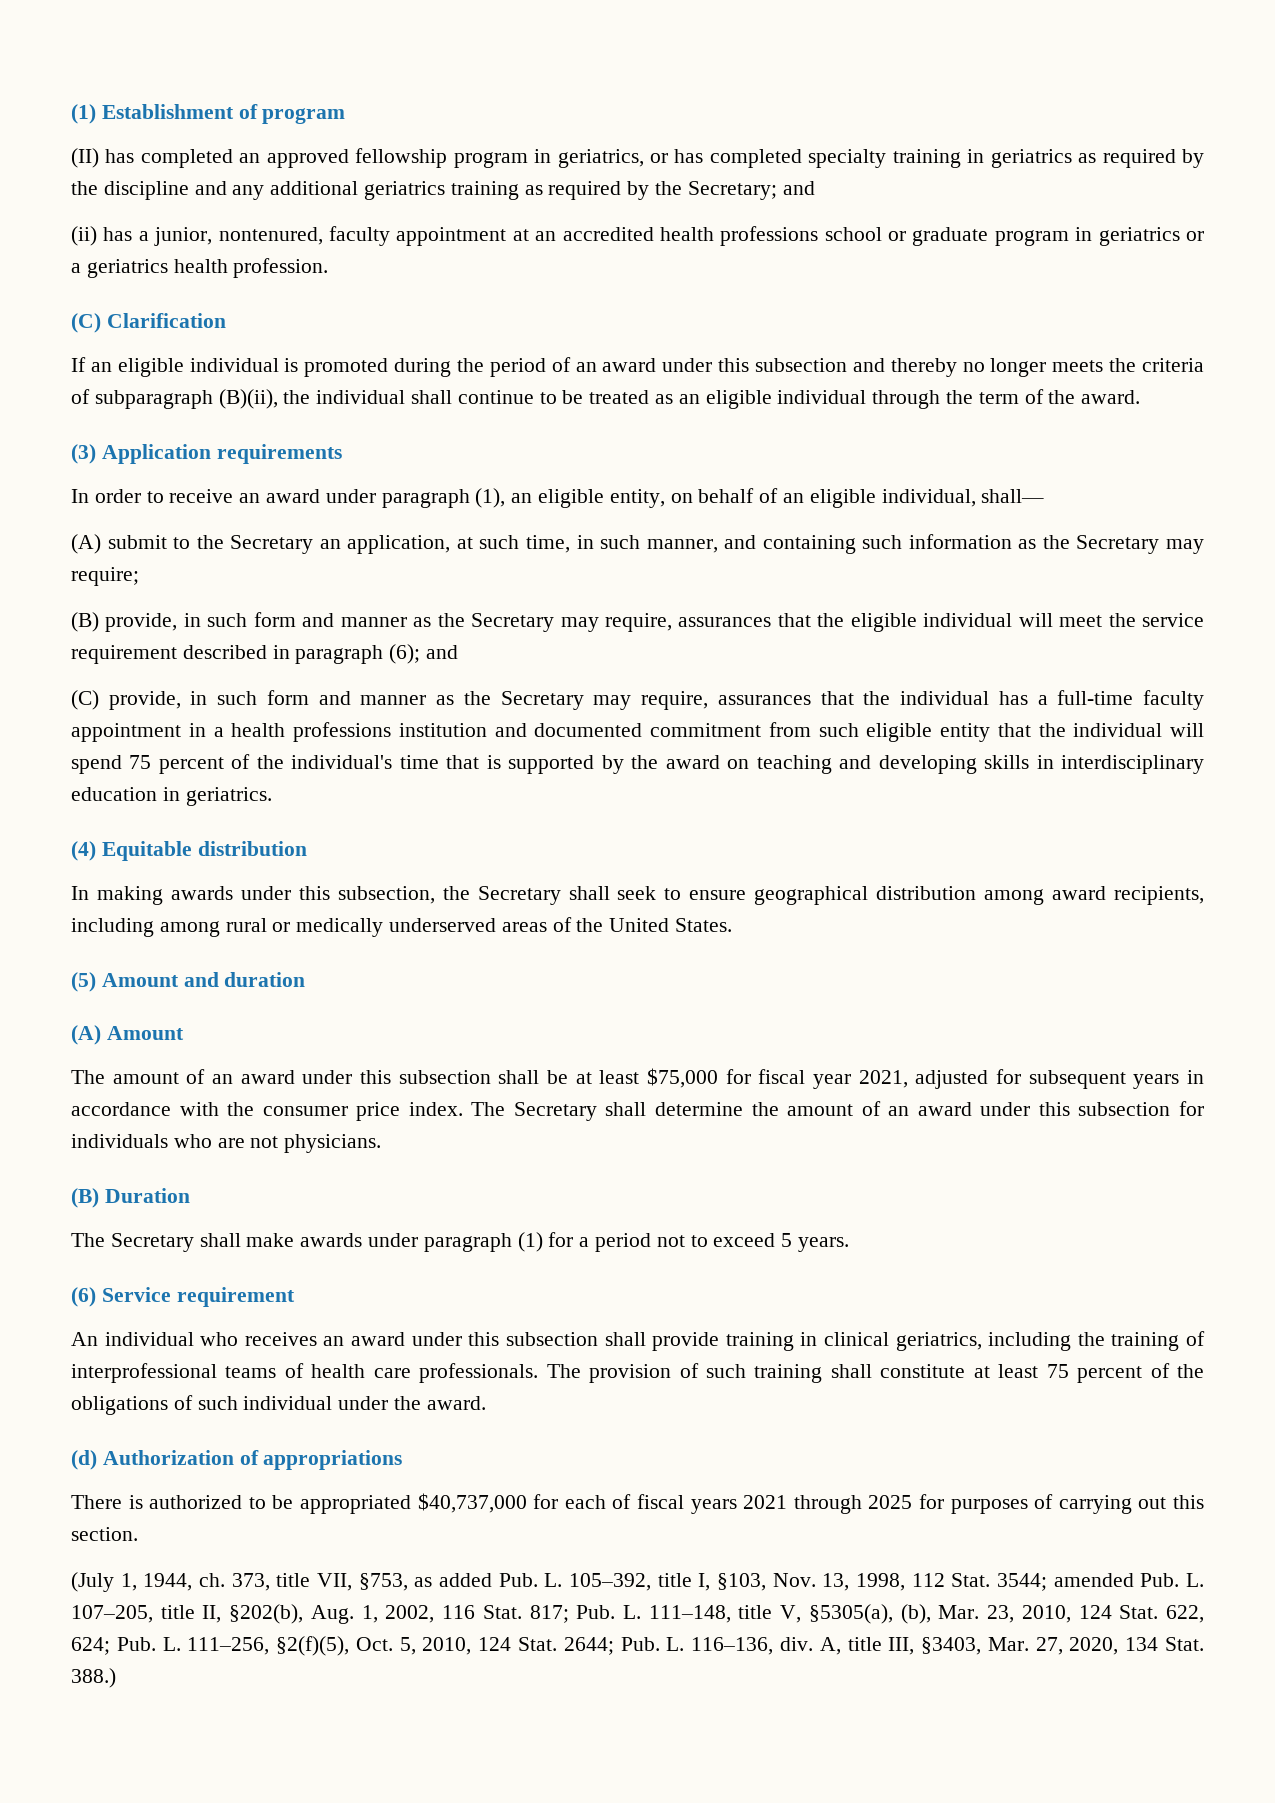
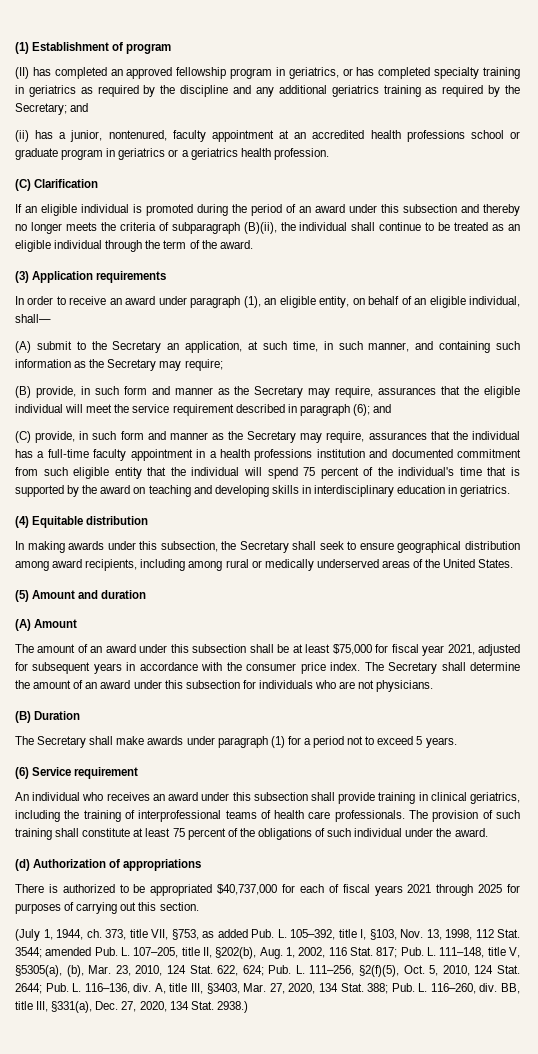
[71,1668,116,1688] 388.) -> [367,983,520,994] [15,1001,248,1013] 388; Pub. L. 116–260, div. BB, title III, §331(a), Dec. 27, 2020, 134 Stat. 2938.)

